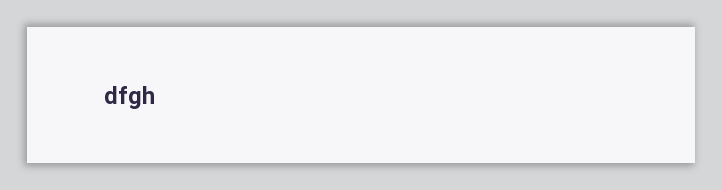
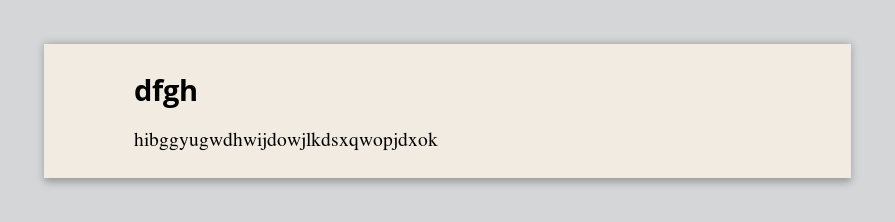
(155, 97) none -> [134,132,438,151] // hibggyugwdhwijdowjlkdsxqwopjdxok

